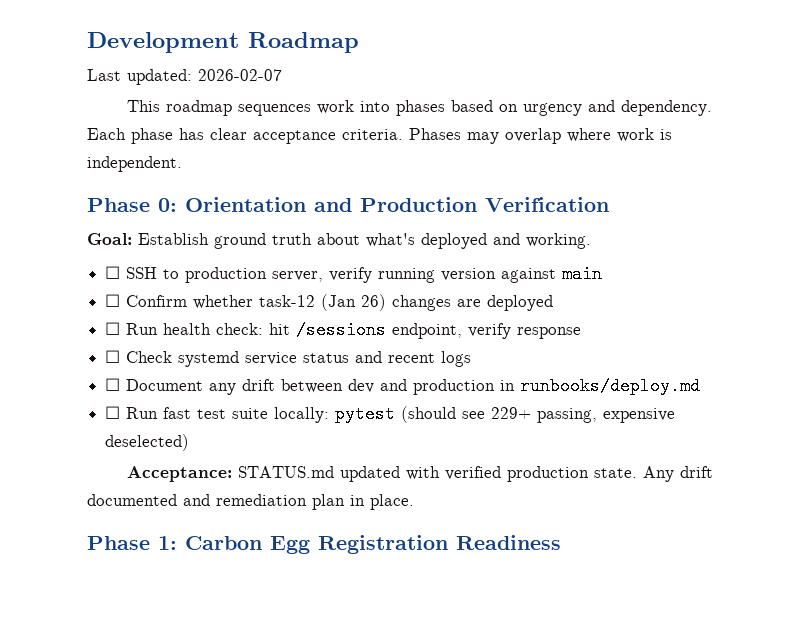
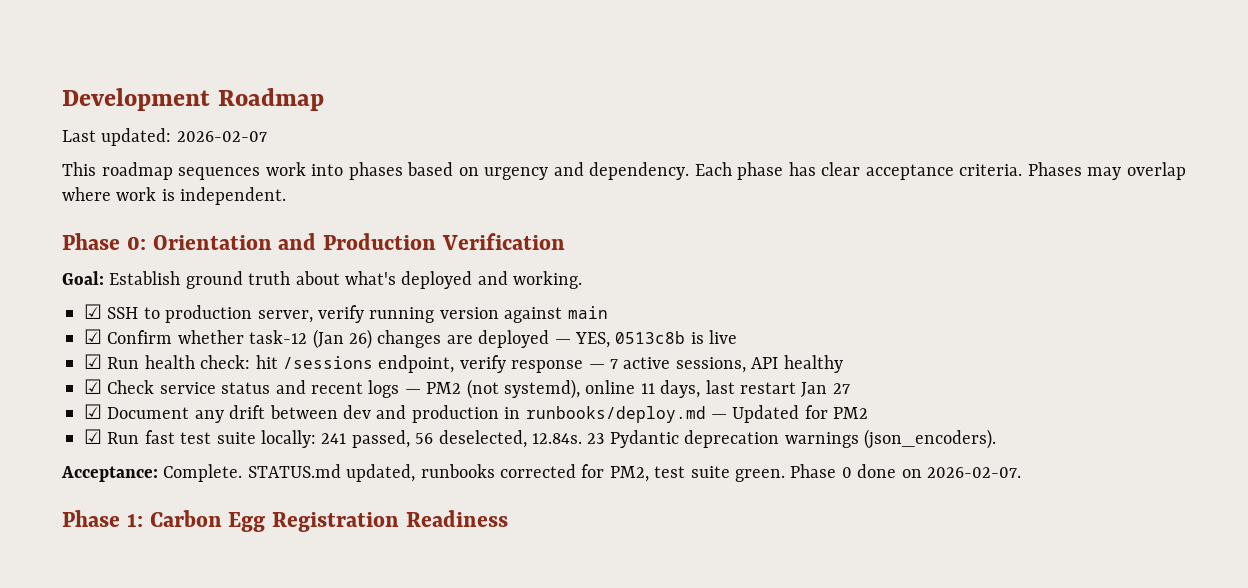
[105,266,121,279] ☐ -> [84,304,102,319] ☑
[105,294,121,307] ☐ -> [84,329,102,344] ☑
[105,322,121,335] // ☐ -> [554,330,738,348] [84,354,102,369] — YES, 0513c8b is live // ☑
[105,350,240,367] // ☐ Check systemd -> [588,355,843,373] [84,379,155,394] — 7 active sessions, API healthy // ☑ Check
[105,378,121,391] // ☐ -> [404,379,850,399] [84,404,102,419] — PM2 (not systemd), online 11 days, last restart Jan 27 // ☑
[105,406,121,419] // ☐ -> [710,405,869,423] [84,429,102,444] — Updated for PM2 // ☑
[335,405,676,423] [105,434,190,451] [126,466,713,482] [87,494,414,510] pytest (should see 229+ passing, expensive deselected) // Acceptance: STATUS.md updated with verified production state. Any drift documented and remediation plan in place. -> [321,429,996,449] [61,464,1021,482] 241 passed, 56 deselected, 12.84s. 23 Pydantic deprecation warnings (json_encoders). // Acceptance: Complete. STATUS.md updated, runbooks corrected for PM2, test suite green. Phase 0 done on 2026-02-07.

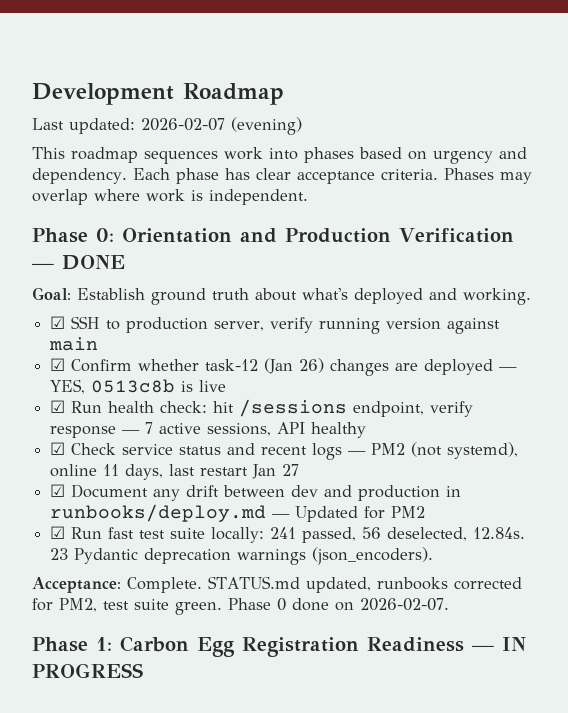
(267, 136) none -> [231,117,302,135] (evening)
(565, 241) none -> [32,255,125,270] — DONE
(508, 518) none -> [472,637,526,651] [32,663,143,678] — IN PROGRESS

